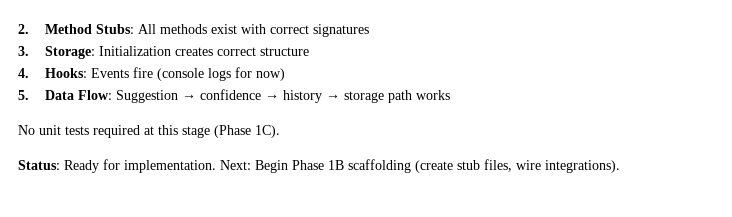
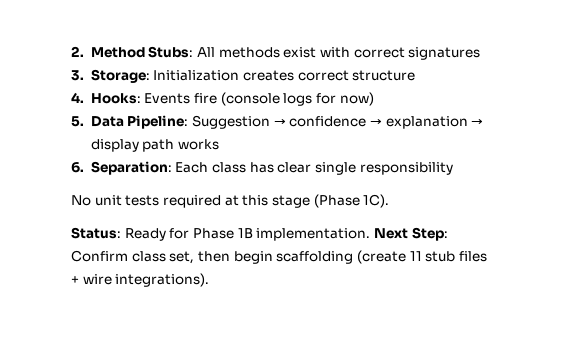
[78,90,113,100] Flow: -> [127,115,189,129] Pipeline:
[283,90,385,103] history → storage -> [385,116,484,129] [90,139,139,152] explanation → display
(451, 95) none -> [71,161,453,175] // 6. Separation: Each class has clear single responsibility
[124,159,512,173] implementation. Next: Begin Phase 1B scaffolding (create stub files, -> [192,227,448,241] [71,250,487,264] [71,276,79,284] Phase 1B implementation. Next Step: Confirm class set, then begin scaffolding (create 11 stub files +

